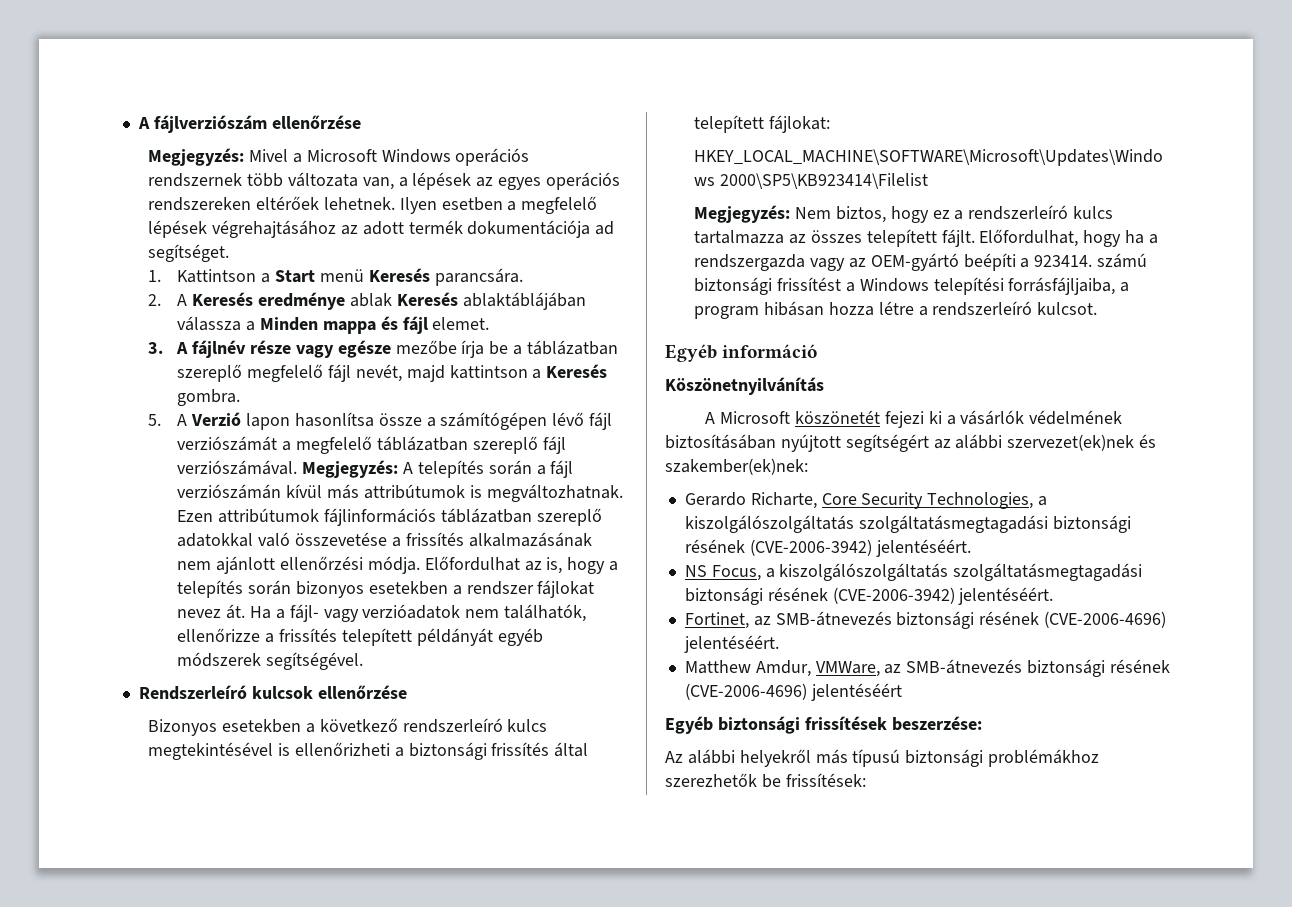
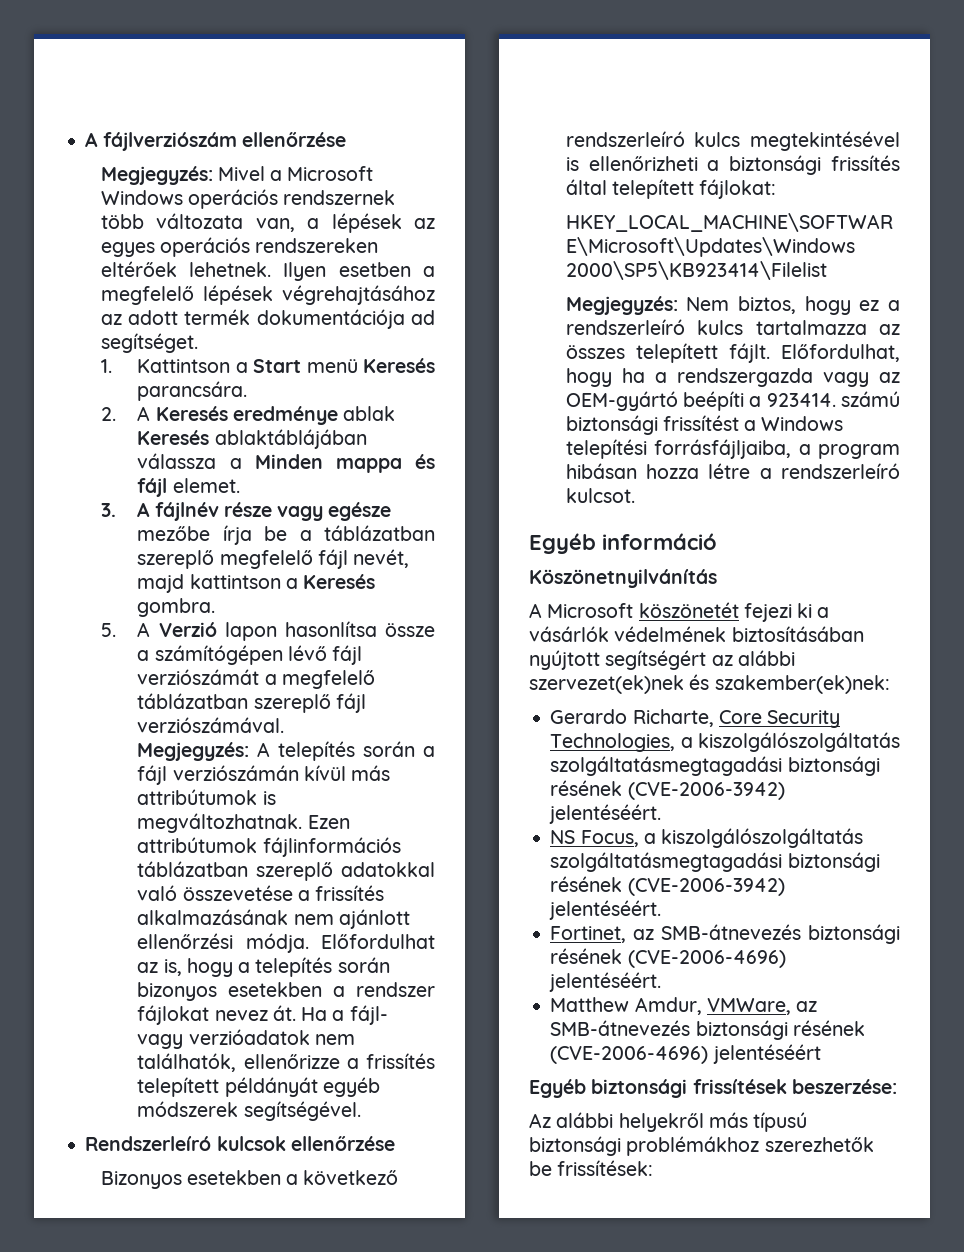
(298, 467) none -> (285, 725) //

